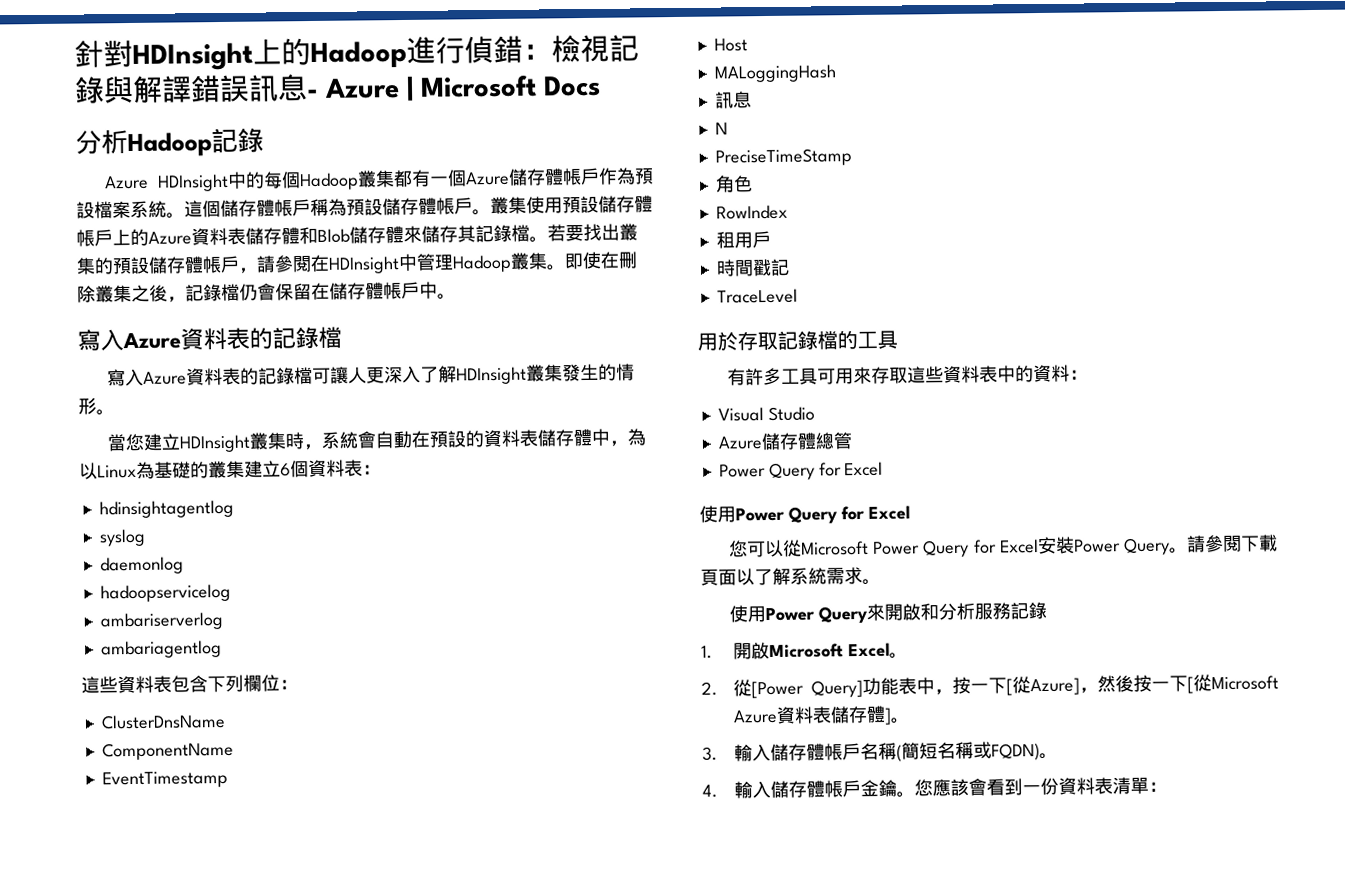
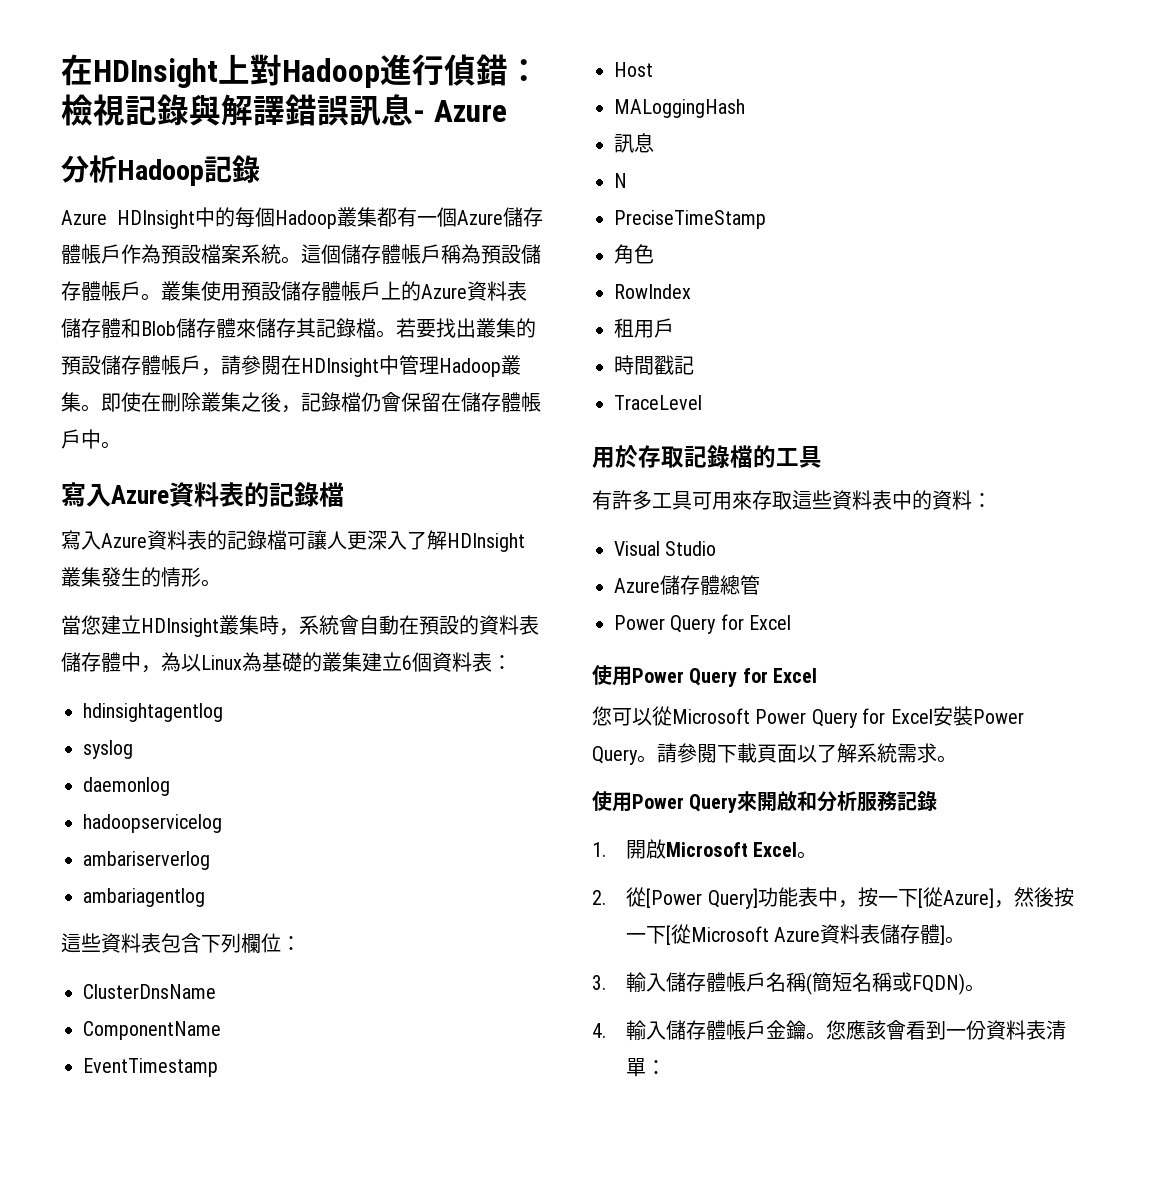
[74,38,311,71] 針對HDInsight上的 -> [61,54,282,88] 在HDInsight上對
[406,75,601,101] | Microsoft Docs -> (507, 111) none

